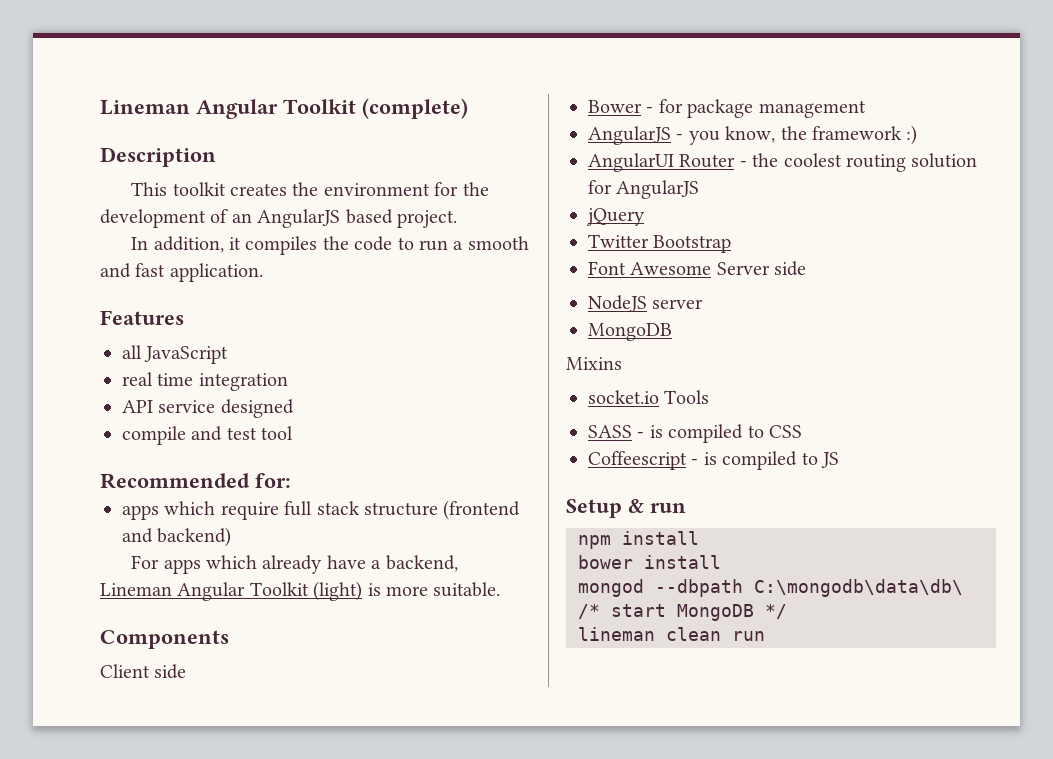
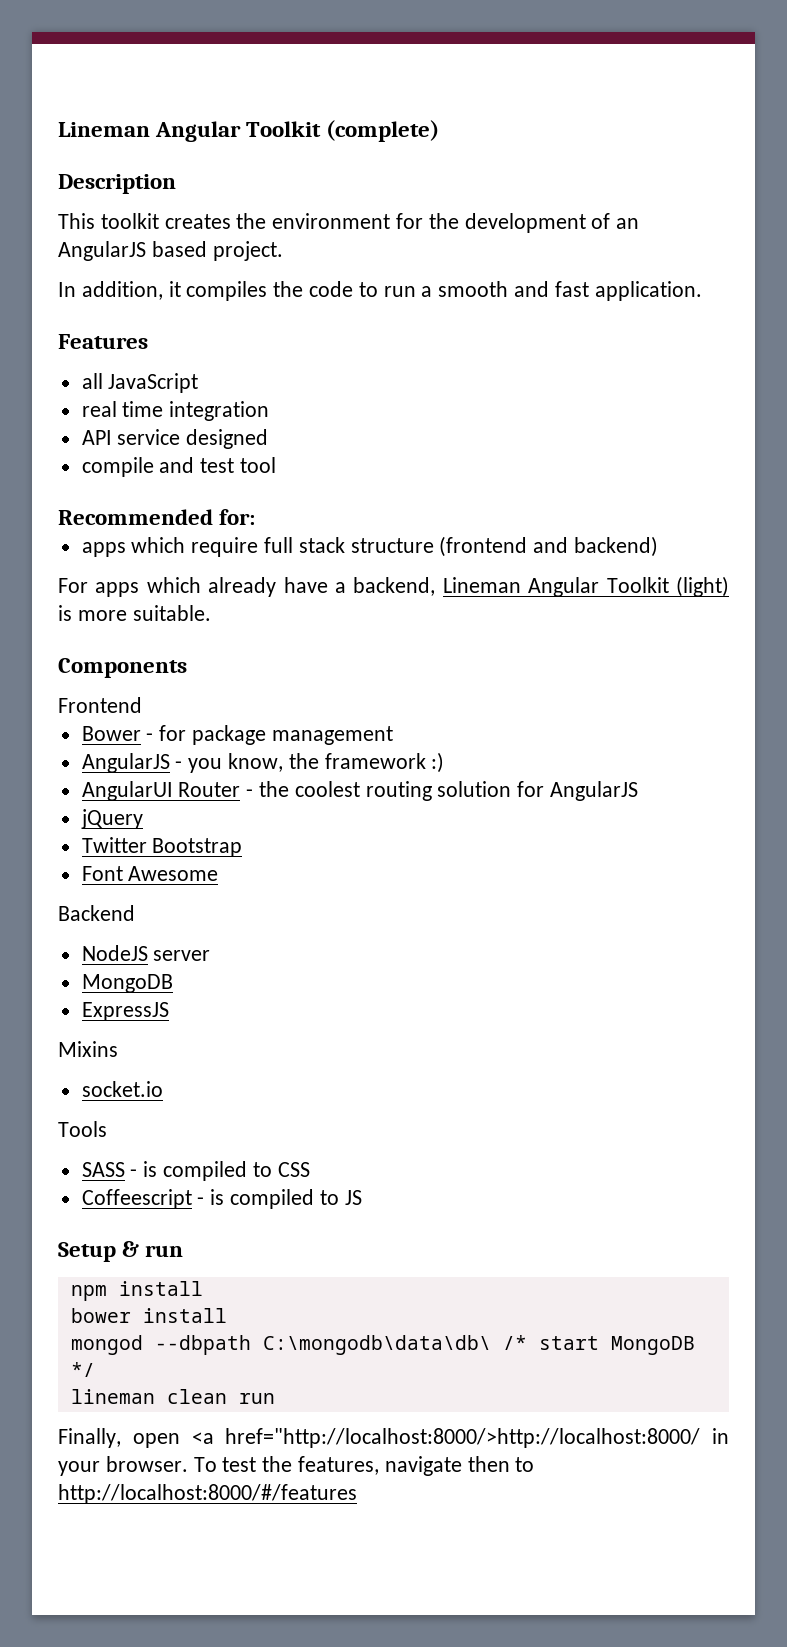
[100,664,187,679] Client side -> [58,697,142,713] Frontend
[716,261,807,276] Server side -> [58,905,135,921] // Backend
(672, 332) none -> [81,1002,169,1021] // ExpressJS
(659, 397) none -> (163, 1089) //
(765, 636) none -> [58,1428,729,1448] [58,1456,535,1476] [58,1484,357,1504] // Finally, open <a href="http://localhost:8000/>http://localhost:8000/ in your browser. To test the features, navigate then to http://localhost:8000/#/features

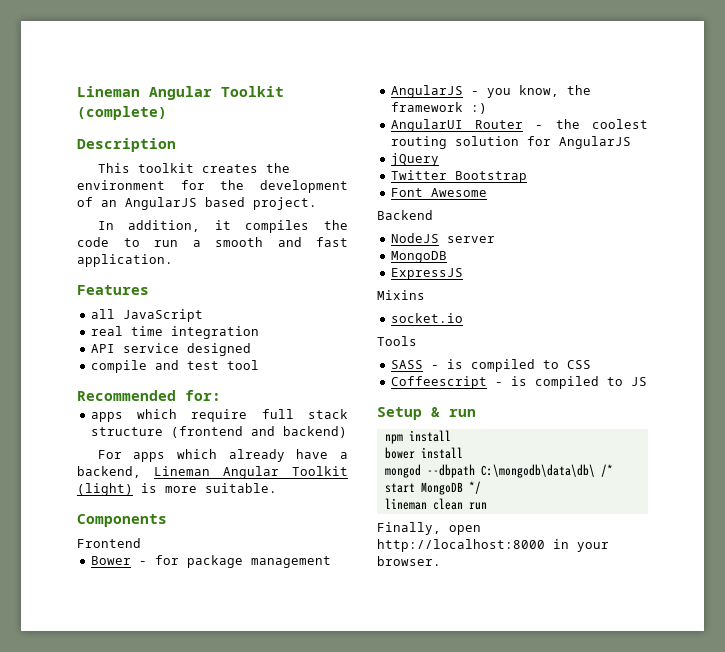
[191,1428,701,1448] <a href="http://localhost:8000/>http://localhost:8000/ -> [377,539,545,552] http://localhost:8000
[193,1456,535,1476] [58,1484,357,1504] To test the features, navigate then to http://localhost:8000/#/features -> (441, 561) none

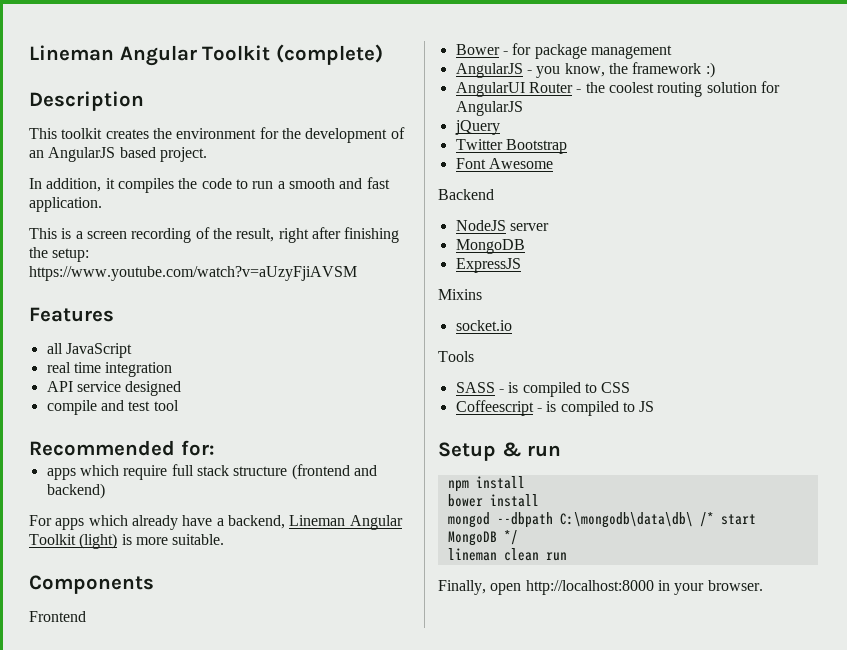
(173, 260) none -> [29,227,400,243] [29,247,90,262] [29,266,357,281] // This is a screen recording of the result, right after finishing the setup: https://www.youtube.com/watch?v=aUzyFjiAVSM

